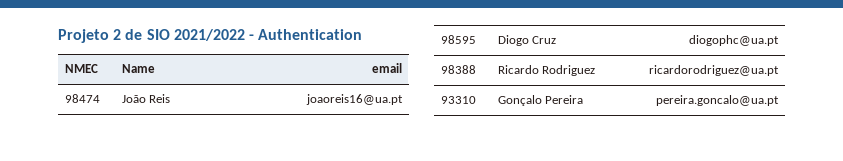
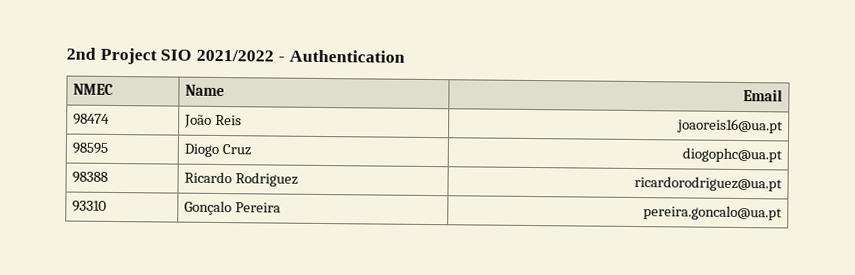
[58,29,143,43] Projeto 2 de -> [66,47,157,65] 2nd Project
[371,63,402,73] email -> [743,89,784,102] Email

